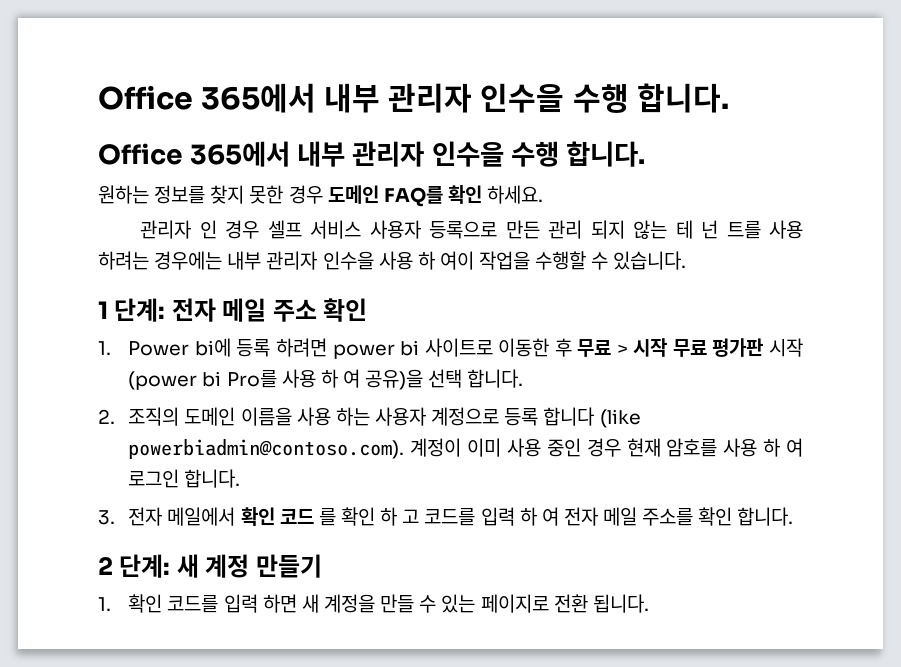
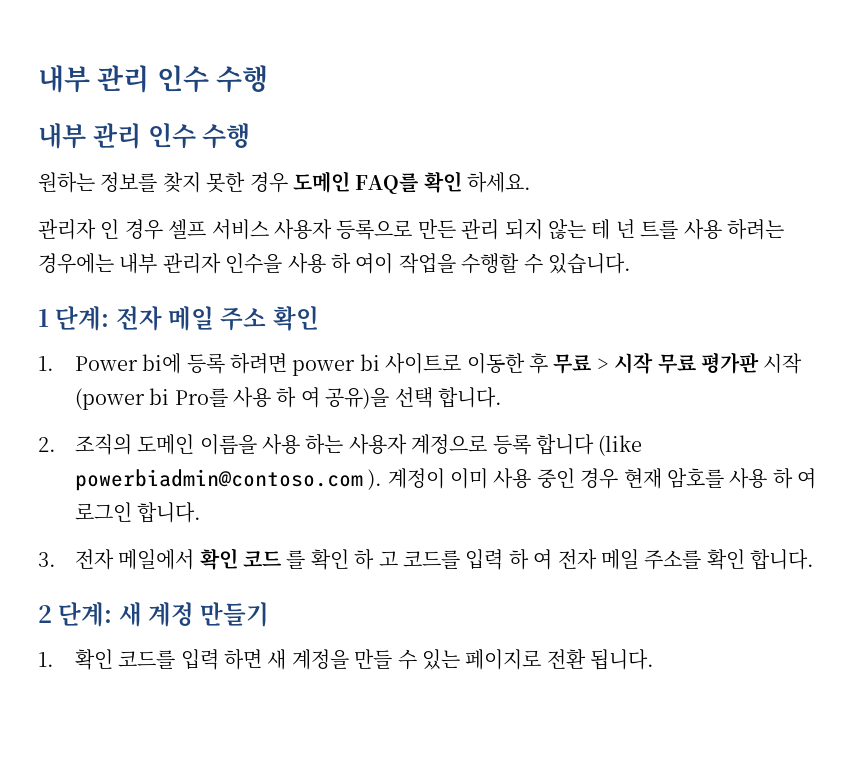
[98,83,729,113] [98,141,645,167] Office 365에서 내부 관리자 인수을 수행 합니다. // Office 365에서 내부 관리자 인수을 수행 합니다. -> [38,65,268,93] [38,123,251,149] 내부 관리 인수 수행 // 내부 관리 인수 수행
[128,439,405,459] powerbiadmin@contoso.com). -> [74,469,383,491] powerbiadmin@contoso.com ).

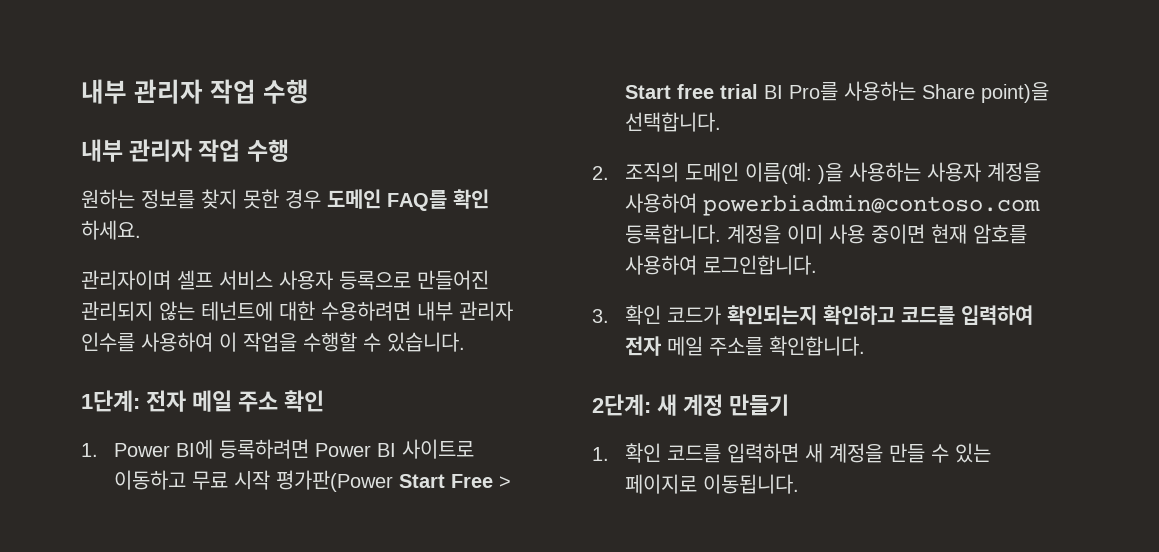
[38,65,209,93] 내부 관리 인수 -> [81,79,256,104] 내부 관리자 작업
[92,123,196,149] 관리 인수 -> [129,139,241,162] 관리자 작업
[38,219,163,240] 관리자 인 경우 -> [81,270,171,290] 관리자이며
[417,219,784,240] [38,253,394,274] 만든 관리 되지 않는 테 넌 트를 사용 하려는 경우에는 내부 관리자 인수을 사용 하 여이 -> [417,270,489,290] [81,301,513,321] [81,332,237,352] 만들어진 관리되지 않는 테넌트에 대한 수용하려면 내부 관리자 인수를 사용하여 이
[38,306,110,331] 1 단계: -> [81,390,140,412] 1단계:
[142,352,803,376] [74,387,502,410] [38,434,643,456] [74,467,817,491] [74,502,202,523] [38,548,815,570] [38,602,113,627] bi에 등록 하려면 power bi 사이트로 이동한 후 무료 > 시작 무료 평가판 시작 (power bi Pro를 사용 하 여 공유)을 선택 합니다. // 2. 조직의 도메인 이름을 사용 하는 사용자 계정으로 등록 합니다 (like powerbiadmin@contoso.com ). 계정이 이미 사용 중인 경우 현재 암호를 사용 하 여 로그인 합니다. // 3. 전자 메일에서 확인 코드 를 확인 하 고 코드를 입력 하 여 전자 메일 주소를 확인 합니다. // 2 단계: -> [176,439,475,459] [114,470,512,492] [625,81,1050,103] [625,112,722,132] [592,162,1042,184] [625,193,1041,216] [625,224,1028,244] [625,255,818,275] [592,305,1034,325] [625,336,866,356] [592,394,651,416] BI에 등록하려면 Power BI 사이트로 이동하고 무료 시작 평가판(Power Start Free > Start free trial BI Pro를 사용하는 Share point)을 선택합니다. // 2. 조직의 도메인 이름(예: )을 사용하는 사용자 계정을 사용하여 powerbiadmin@contoso.com 등록합니다. 계정을 이미 사용 중이면 현재 암호를 사용하여 로그인합니다. // 3. 확인 코드가 확인되는지 확인하고 코드를 입력하여 전자 메일 주소를 확인합니다. // 2단계:
[180,649,262,670] 입력 하면 -> [727,443,800,463] 입력하면
[546,649,655,670] 전환 됩니다. -> [703,474,800,494] 이동됩니다.

